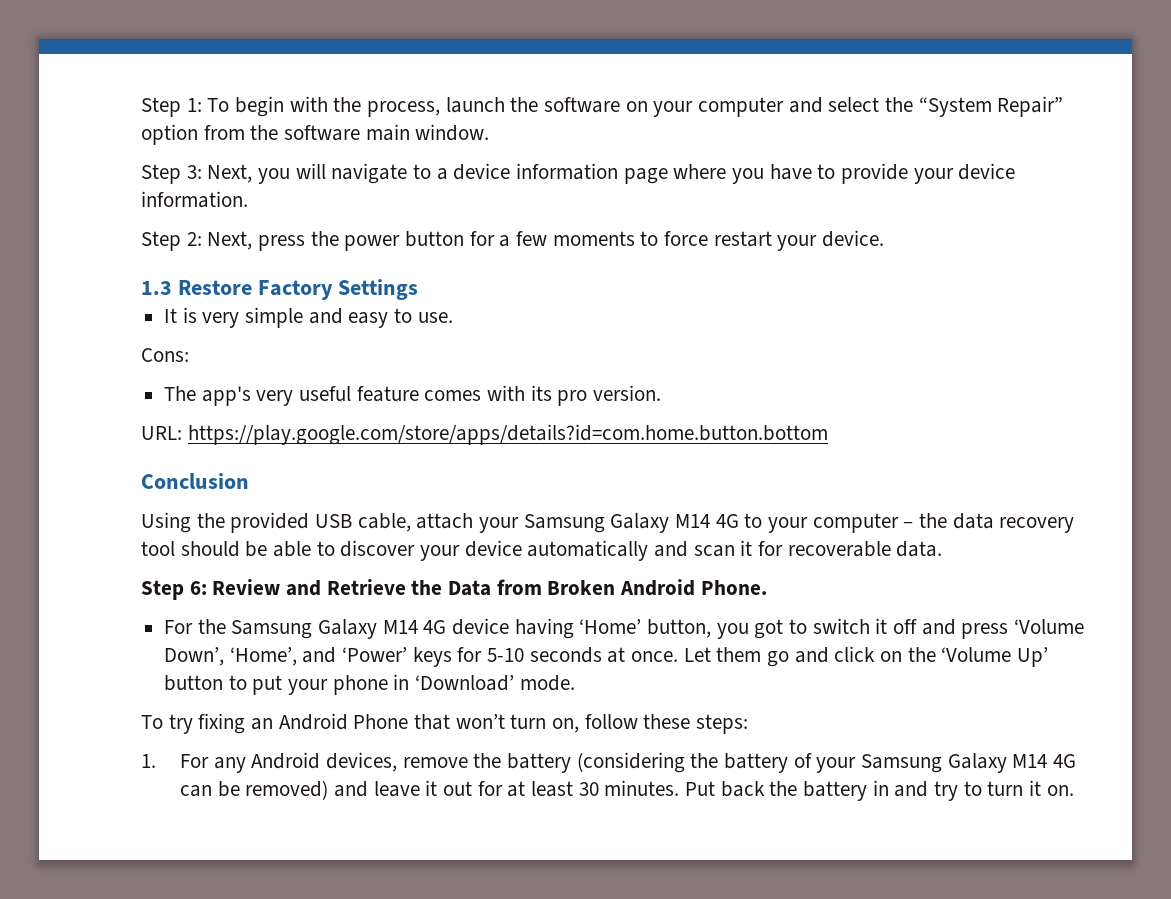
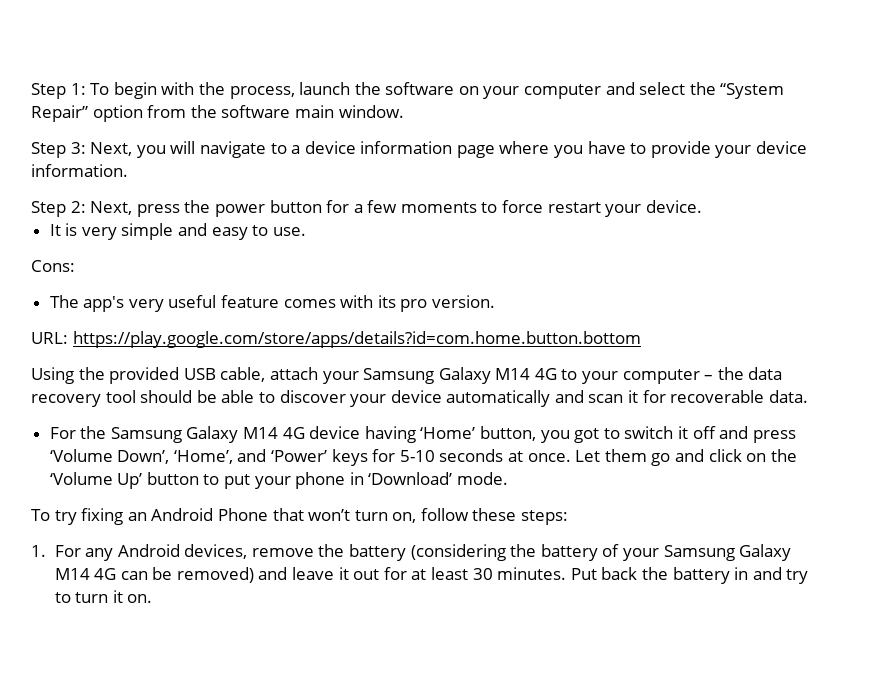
[141,279,418,300] // 1.3 Restore Factory Settings -> (702, 206) none
[141,473,249,489] // Conclusion -> (641, 339) none
[141,579,767,600] // Step 6: Review and Retrieve the Data from Broken Android Phone. -> (808, 396) none

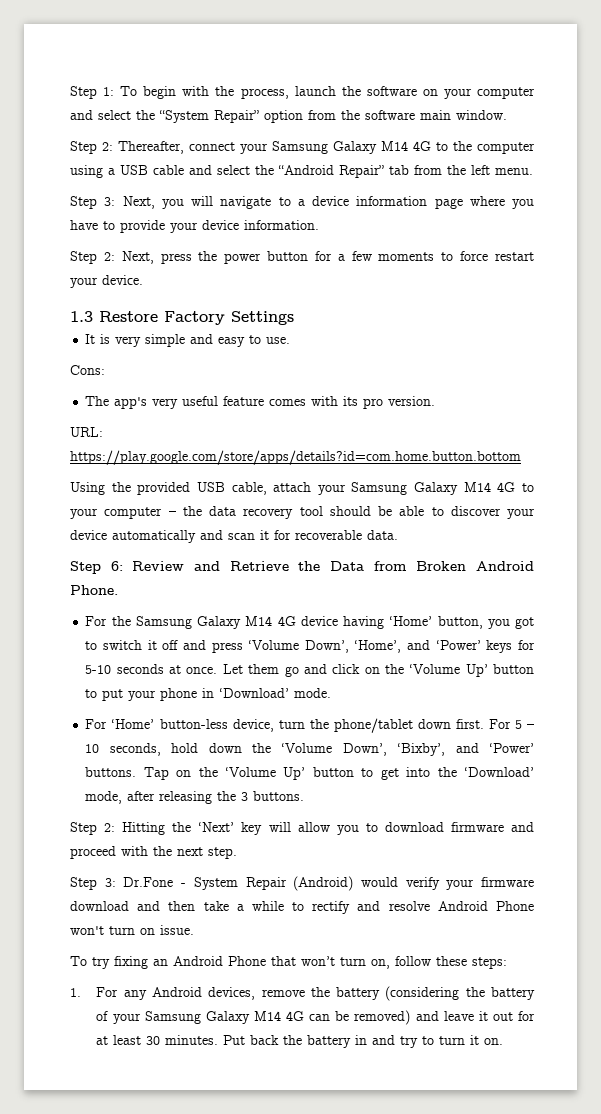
(404, 111) none -> [70,141,535,154] [70,165,533,178] // Step 2: Thereafter, connect your Samsung Galaxy M14 4G to the computer using a USB cable and select the “Android Repair” tab from the left menu.
(702, 206) none -> [70,311,294,325] // 1.3 Restore Factory Settings
(808, 396) none -> [70,561,534,574] [70,585,118,595] // Step 6: Review and Retrieve the Data from Broken Android Phone.
(509, 478) none -> [85,718,535,733] [85,743,534,756] [85,767,534,780] [85,791,305,804] [70,822,534,835] [70,846,237,859] [70,876,534,891] [70,901,534,914] [70,925,194,935] // For ‘Home’ button-less device, turn the phone/tablet down first. For 5 – 10 seconds, hold down the ‘Volume Down’, ‘Bixby’, and ‘Power’ buttons. Tap on the ‘Volume Up’ button to get into the ‘Download’ mode, after releasing the 3 buttons. // Step 2: Hitting the ‘Next’ key will allow you to download firmware and proceed with the next step. // Step 3: Dr.Fone - System Repair (Android) would verify your firmware download and then take a while to rectify and resolve Android Phone won't turn on issue.

